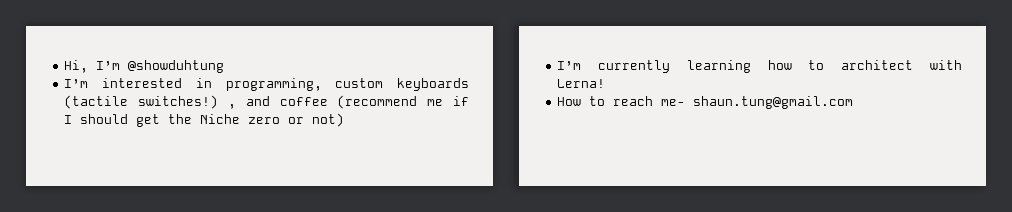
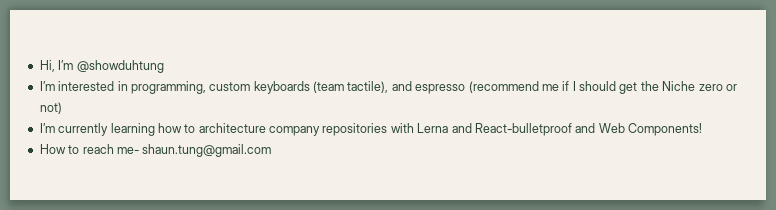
[64,95,328,109] (tactile switches!) , and coffee -> [313,81,466,94] (team tactile), and espresso
[841,60,962,70] [557,79,606,88] architect with Lerna! -> [198,123,702,136] architecture company repositories with Lerna and React-bulletproof and Web Components!

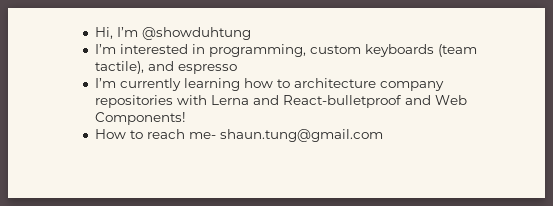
[468,81,737,94] [39,102,62,114] (recommend me if I should get the Niche zero or not) -> (237, 69) none

